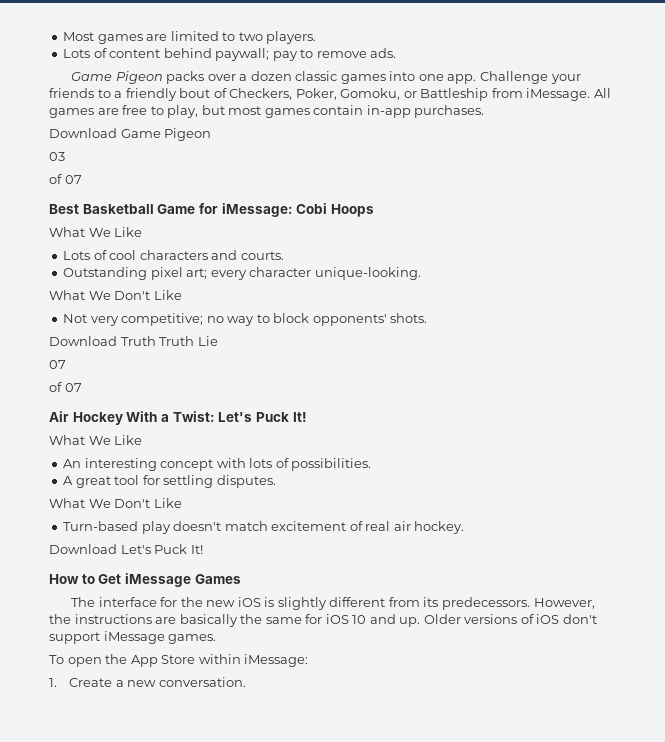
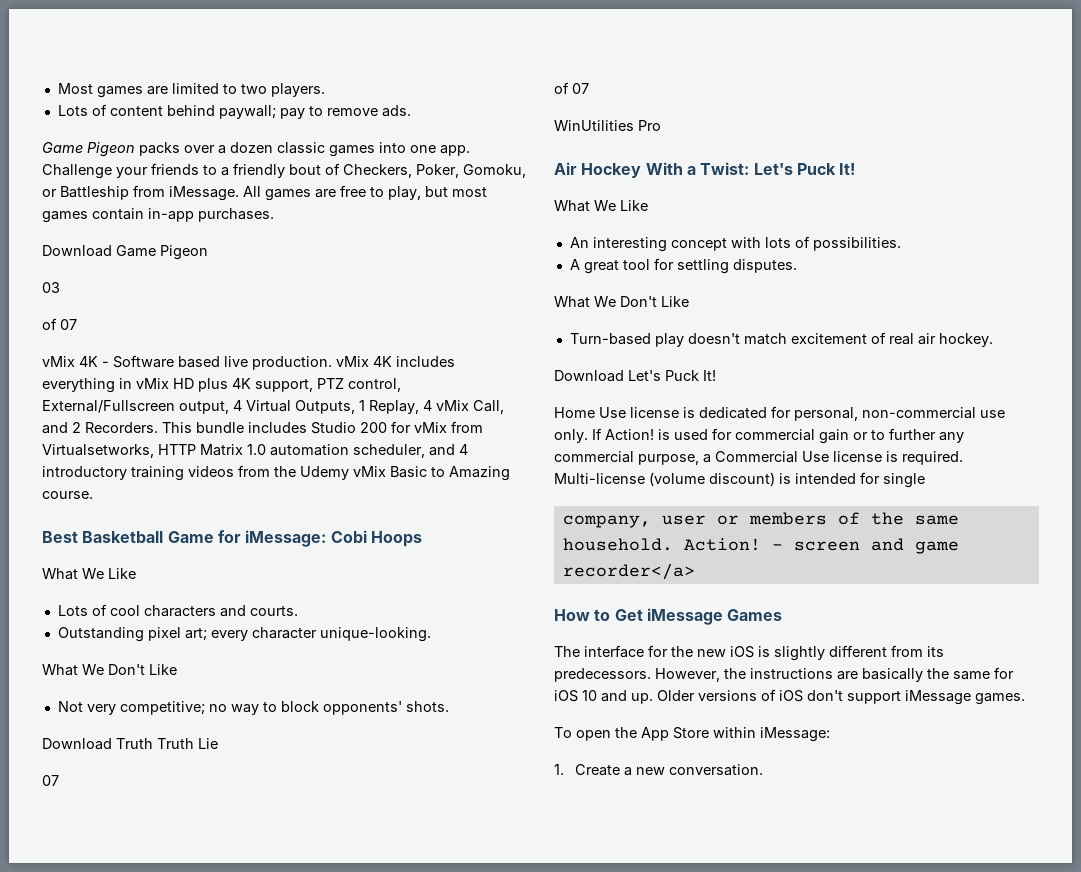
(82, 179) none -> [42,355,455,370] [42,378,401,393] [42,400,504,414] [42,421,483,434] [42,444,468,458] [42,465,510,481] [42,491,93,499] // vMix 4K - Software based live production. vMix 4K includes everything in vMix HD plus 4K support, PTZ control, External/Fullscreen output, 4 Virtual Outputs, 1 Replay, 4 vMix Call, and 2 Recorders. This bundle includes Studio 200 for vMix from Virtualsetworks, HTTP Matrix 1.0 automation scheduler, and 4 introductory training videos from the Udemy vMix Basic to Amazing course.
(82, 387) none -> [554,120,661,131] // WinUtilities Pro
(203, 549) none -> [554,406,1005,421] [554,428,964,444] [554,451,963,465] [554,472,925,488] [562,512,959,528] [562,538,959,554] [562,563,695,580] // Home Use license is dedicated for personal, non-commercial use only. If Action! is used for commercial gain or to further any commercial purpose, a Commercial Use license is required. Multi-license (volume discount) is intended for single // company, user or members of the same household. Action! - screen and game recorder</a>

